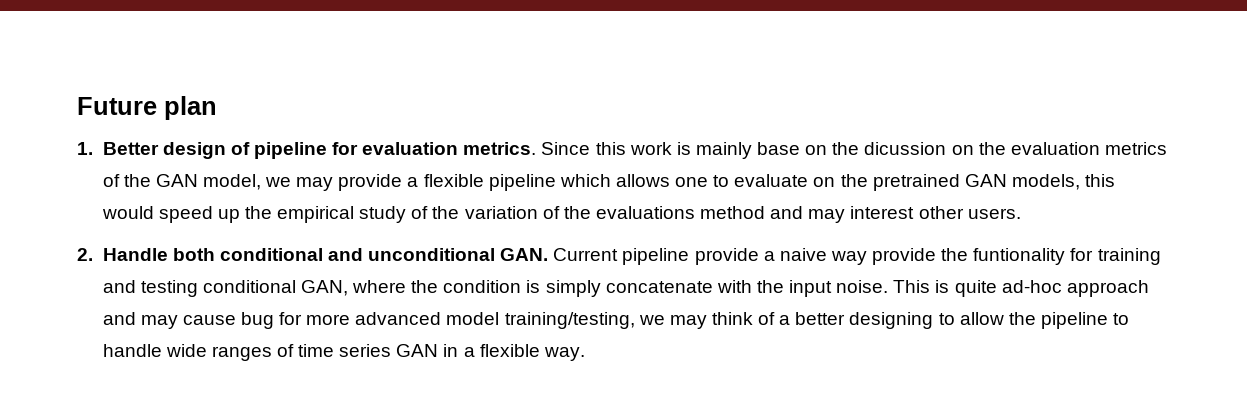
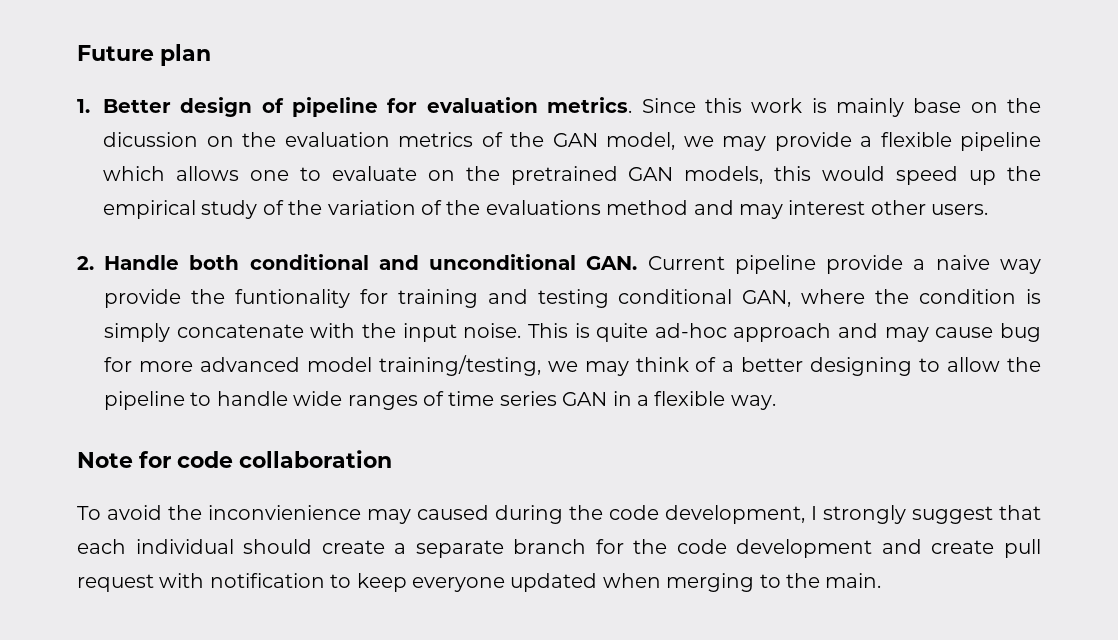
(585, 354) none -> [77,450,392,468] [77,505,1041,524] [77,539,1041,558] [77,573,882,592] // Note for code collaboration // To avoid the inconvienience may caused during the code development, I strongly suggest that each individual should create a separate branch for the code development and create pull request with notification to keep everyone updated when merging to the main.

